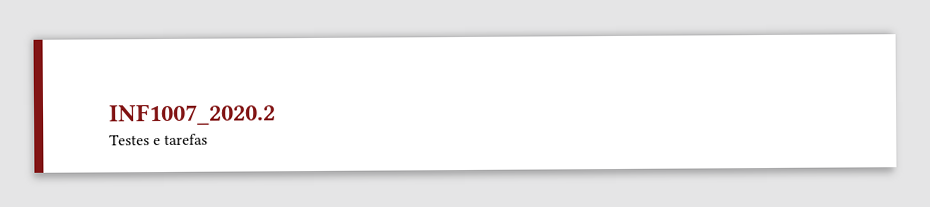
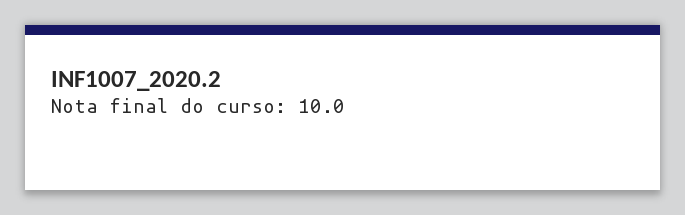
[109,133,209,146] Testes e tarefas -> [51,98,345,113] Nota final do curso: 10.0

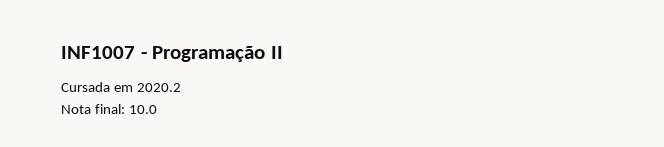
[51,71,221,91] [51,98,286,113] INF1007_2020.2 // Nota final do curso: -> [61,46,283,62] [61,82,181,92] [61,104,125,114] INF1007 - Programação II // Cursada em 2020.2 // Nota final:

